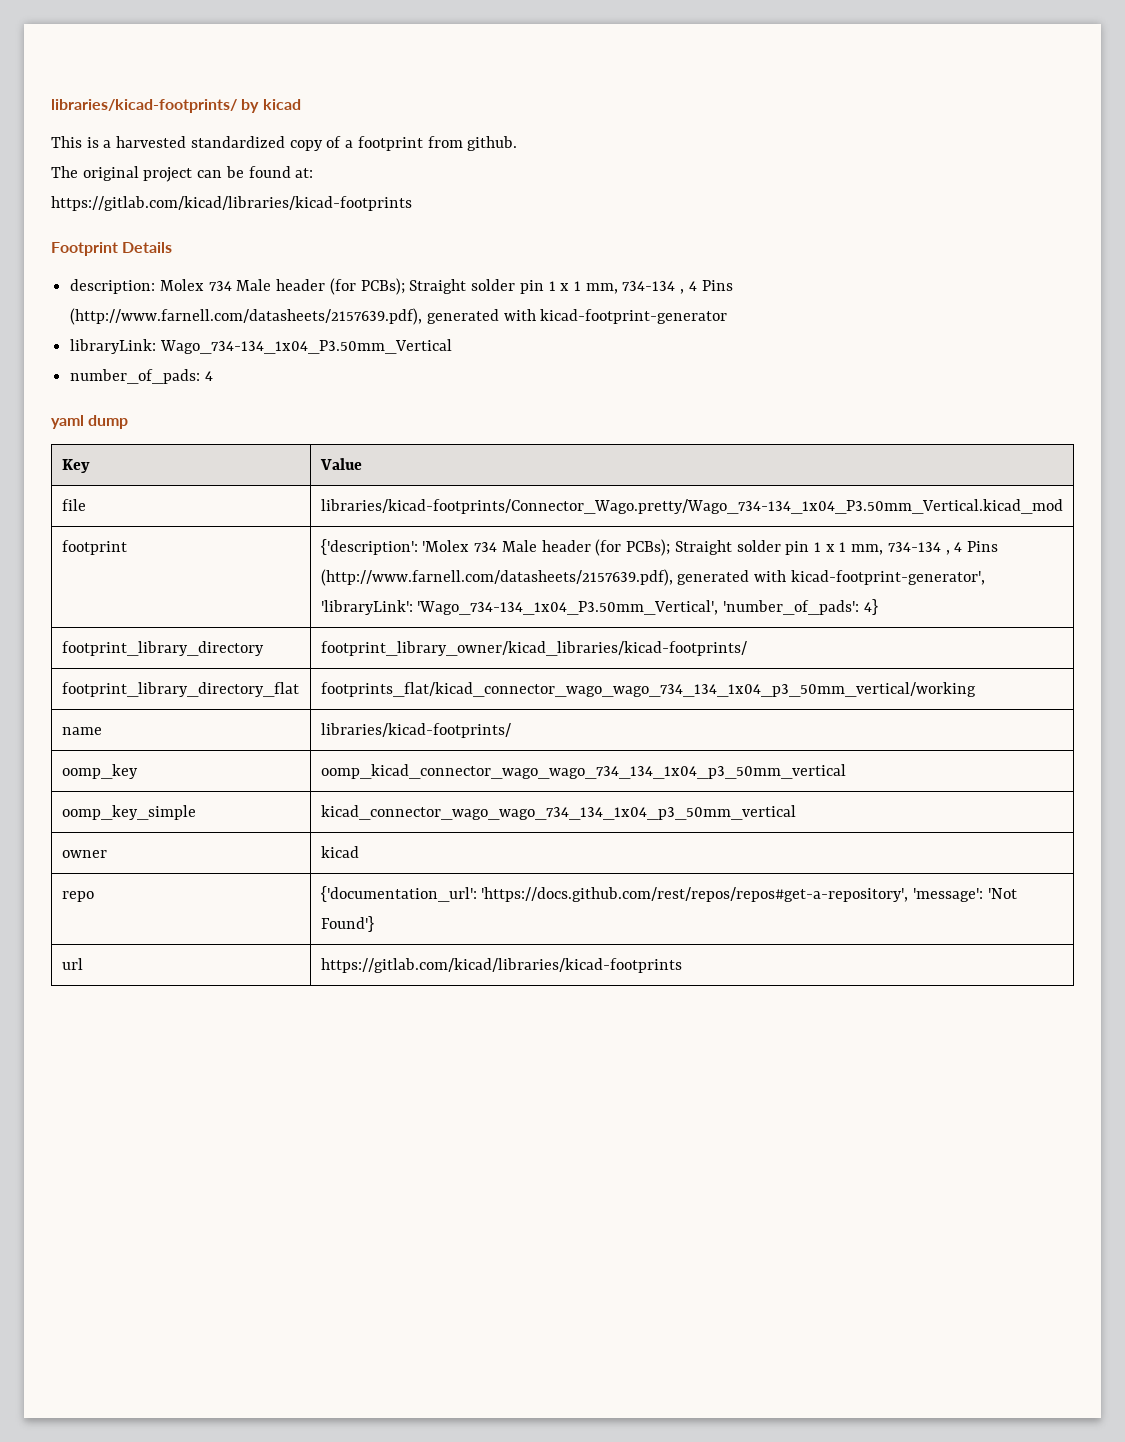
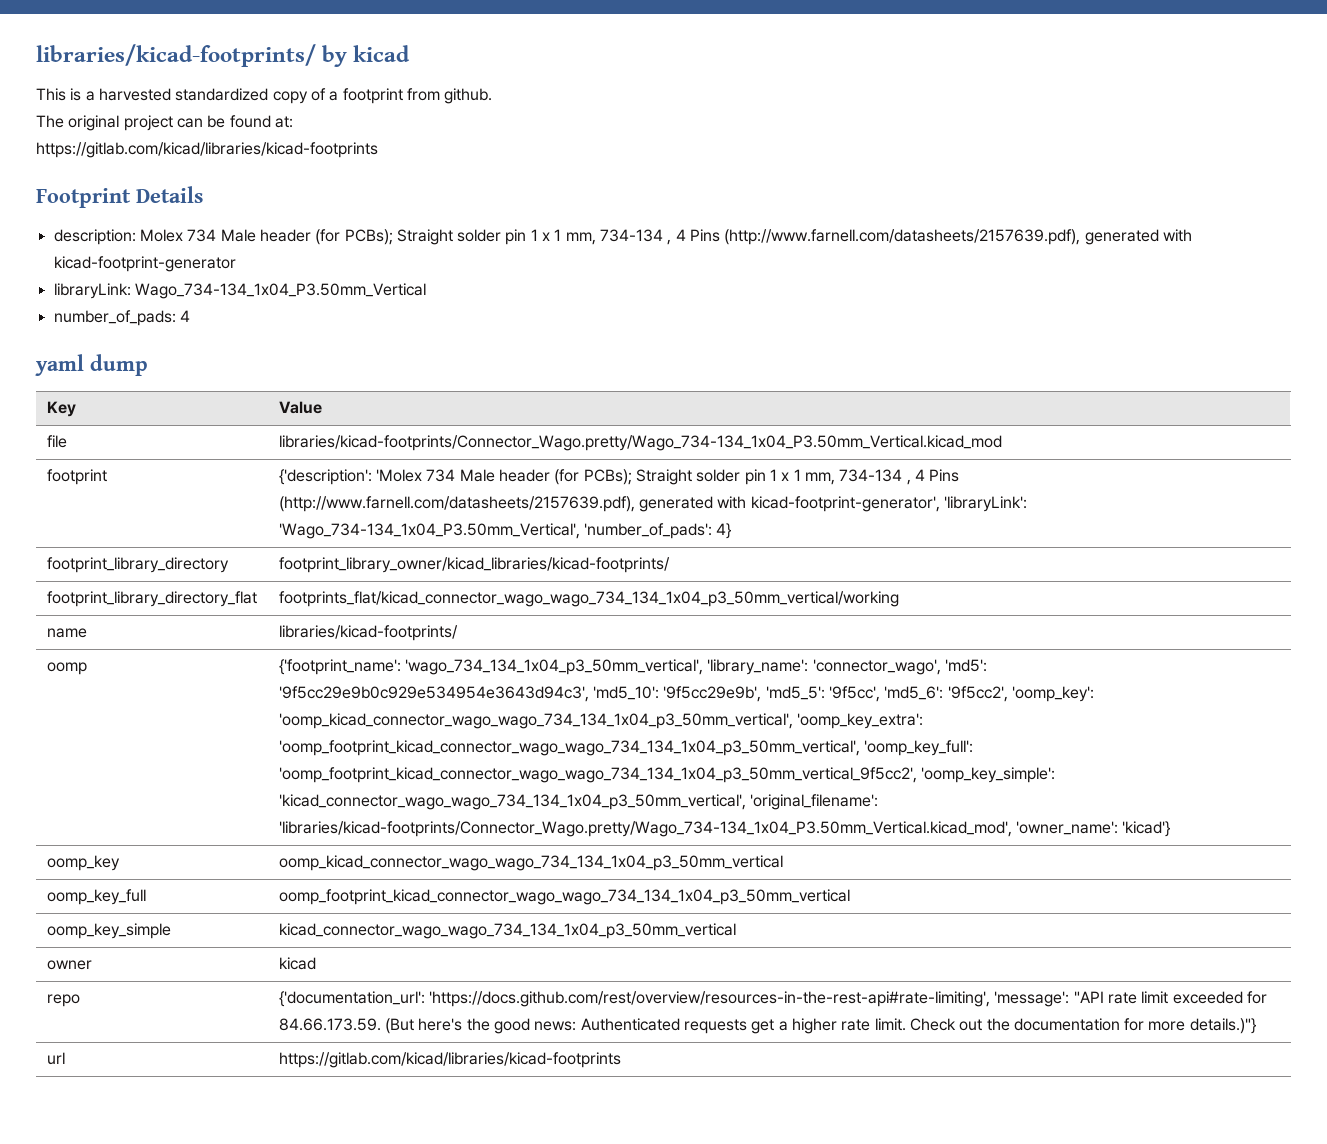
(511, 730) none -> [46,662,87,675] [278,659,987,675] [278,686,1094,702] [278,713,924,729] [278,740,974,756] [278,767,1056,783] [278,794,879,810] [278,821,1171,837] // oomp | {'footprint_name': 'wago_734_134_1x04_p3_50mm_vertical', 'library_name': 'connector_wago', 'md5': '9f5cc29e9b0c929e534954e3643d94c3', 'md5_10': '9f5cc29e9b', 'md5_5': '9f5cc', 'md5_6': '9f5cc2', 'oomp_key': 'oomp_kicad_connector_wago_wago_734_134_1x04_p3_50mm_vertical', 'oomp_key_extra': 'oomp_footprint_kicad_connector_wago_wago_734_134_1x04_p3_50mm_vertical', 'oomp_key_full': 'oomp_footprint_kicad_connector_wago_wago_734_134_1x04_p3_50mm_vertical_9f5cc2', 'oomp_key_simple': 'kicad_connector_wago_wago_734_134_1x04_p3_50mm_vertical', 'original_filename': 'libraries/kicad-footprints/Connector_Wago.pretty/Wago_734-134_1x04_P3.50mm_Vertical.kicad_mod', 'owner_name': 'kicad'}
(846, 771) none -> [46,889,146,905] [278,889,850,905] // oomp_key_full | oomp_footprint_kicad_connector_wago_wago_734_134_1x04_p3_50mm_vertical
[481,887,1017,902] [320,916,374,932] 'https://docs.github.com/rest/repos/repos#get-a-repository', 'message': 'Not Found'} -> [429,991,1267,1007] [278,1018,1256,1034] 'https://docs.github.com/rest/overview/resources-in-the-rest-api#rate-limiting', 'message': "API rate limit exceeded for 84.66.173.59. (But here's the good news: Authenticated requests get a higher rate limit. Check out the documentation for more details.)"}

